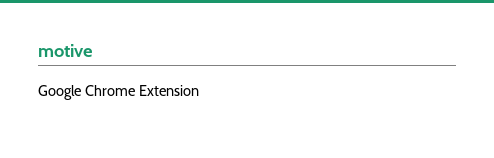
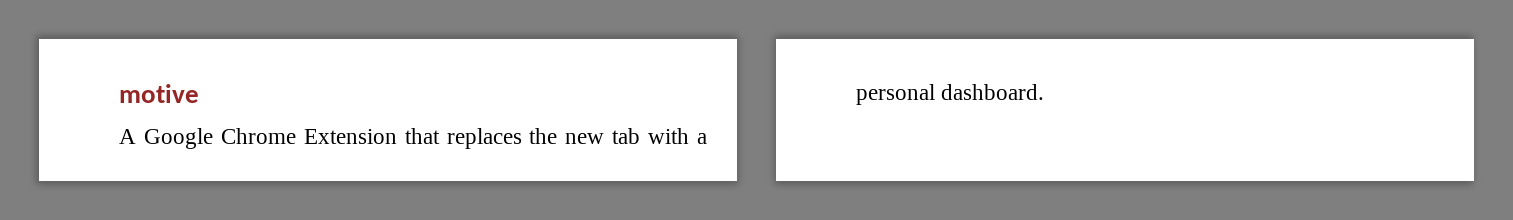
(93, 50) none -> [119,129,136,144] A
(199, 90) none -> [404,128,707,149] [856,84,1045,105] that replaces the new tab with a personal dashboard.

